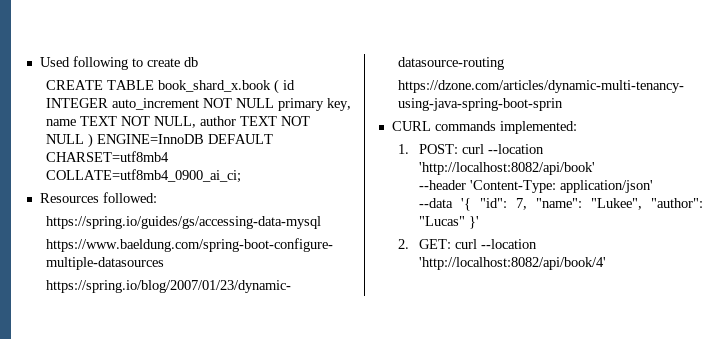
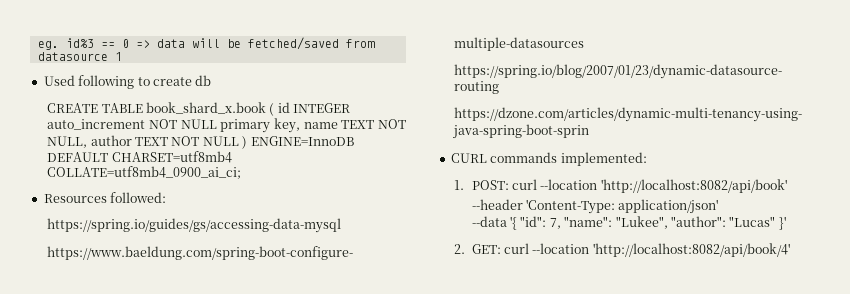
(39, 62) none -> [37,37,375,50] [37,52,122,61] eg. id%3 == 0 => data will be fetched/saved from datasource 1 //

